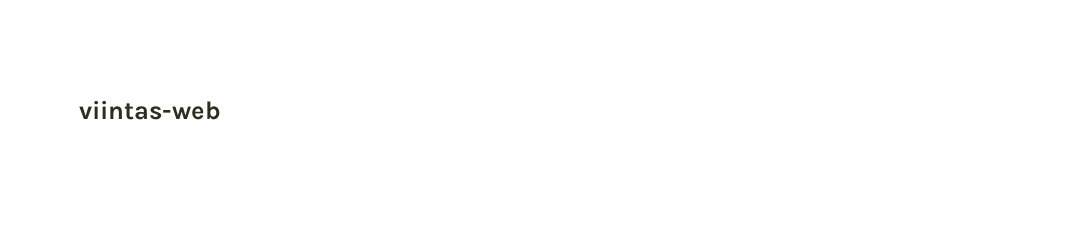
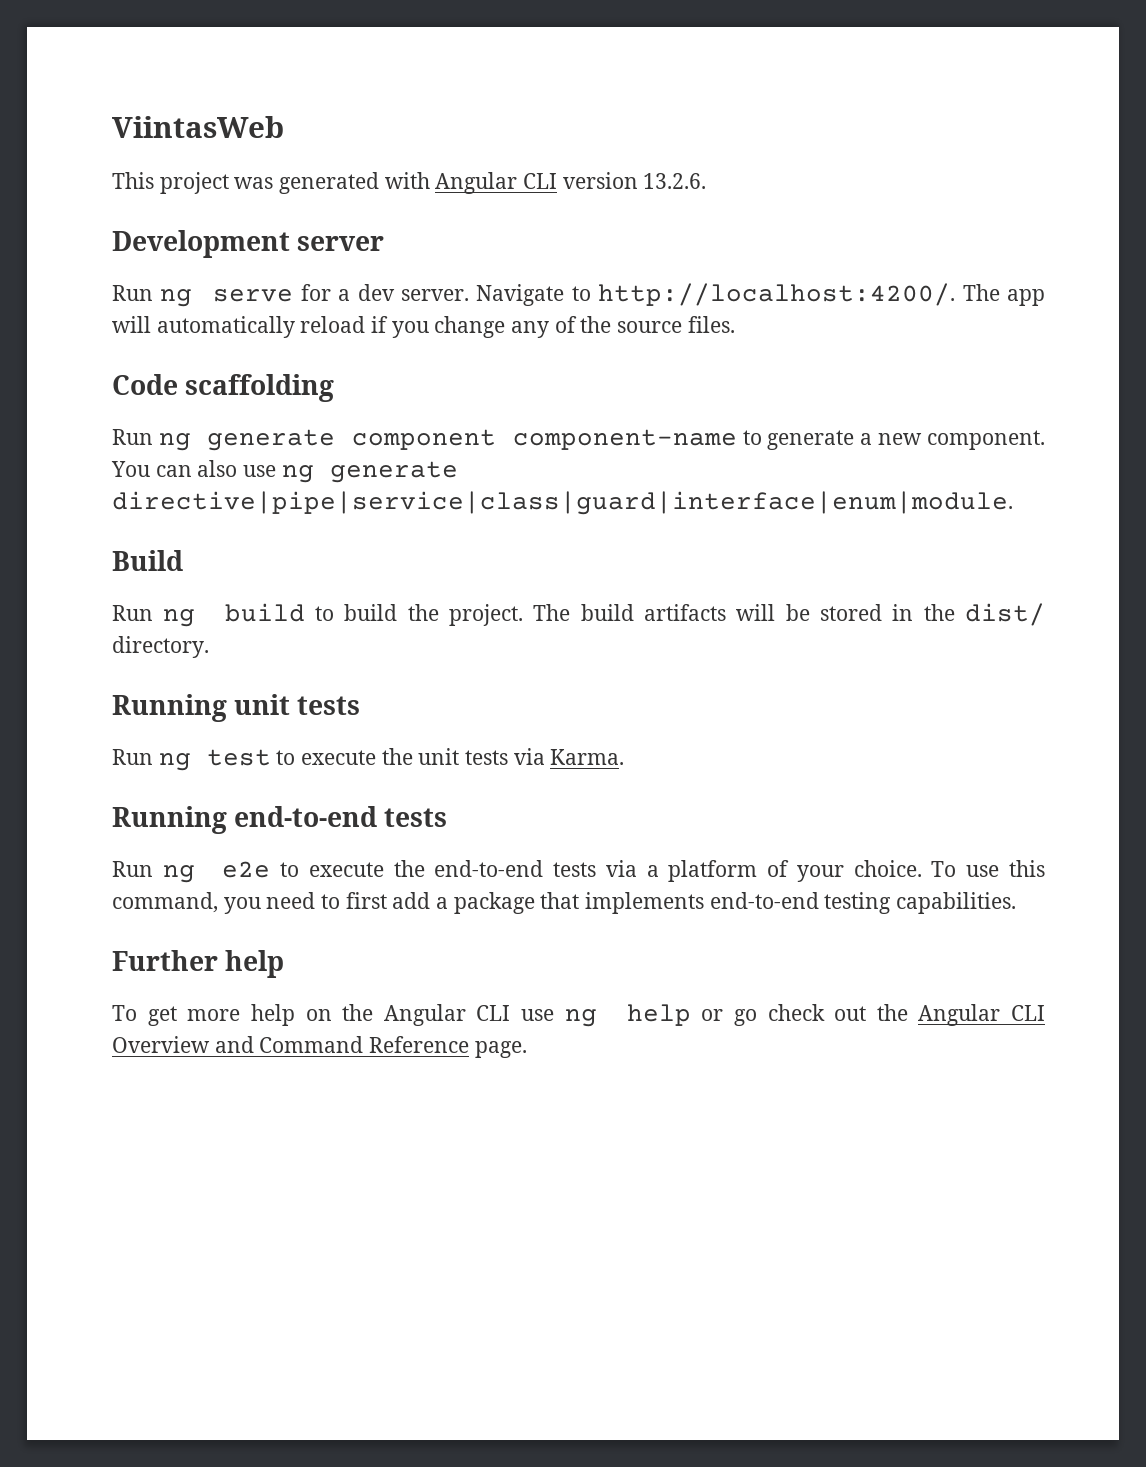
[79,100,221,120] viintas-web -> [112,116,284,138] [112,172,707,194] [112,230,385,258] [112,283,1045,307] [112,316,735,338] [112,374,335,402] [112,429,1045,451] [111,460,458,483] [112,491,1013,515] [112,550,183,571] [112,603,1046,627] [112,636,209,658] [112,694,361,722] [112,748,625,771] [112,806,448,834] [112,860,1045,883] [112,892,1017,914] [112,950,285,978] [112,1004,1045,1027] [112,1036,527,1058] ViintasWeb // This project was generated with Angular CLI version 13.2.6. // Development server // Run ng serve for a dev server. Navigate to http://localhost:4200/. The app will automatically reload if you change any of the source files. // Code scaffolding // Run ng generate component component-name to generate a new component. You can also use ng generate directive|pipe|service|class|guard|interface|enum|module. // Build // Run ng build to build the project. The build artifacts will be stored in the dist/ directory. // Running unit tests // Run ng test to execute the unit tests via Karma. // Running end-to-end tests // Run ng e2e to execute the end-to-end tests via a platform of your choice. To use this command, you need to first add a package that implements end-to-end testing capabilities. // Further help // To get more help on the Angular CLI use ng help or go check out the Angular CLI Overview and Command Reference page.

